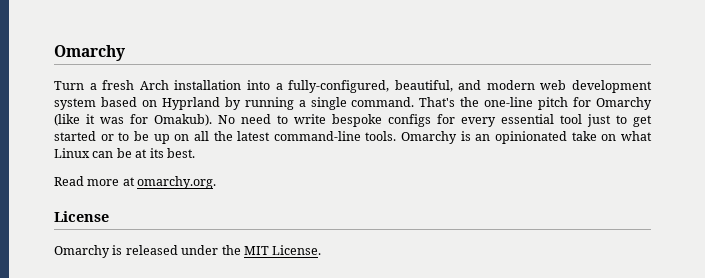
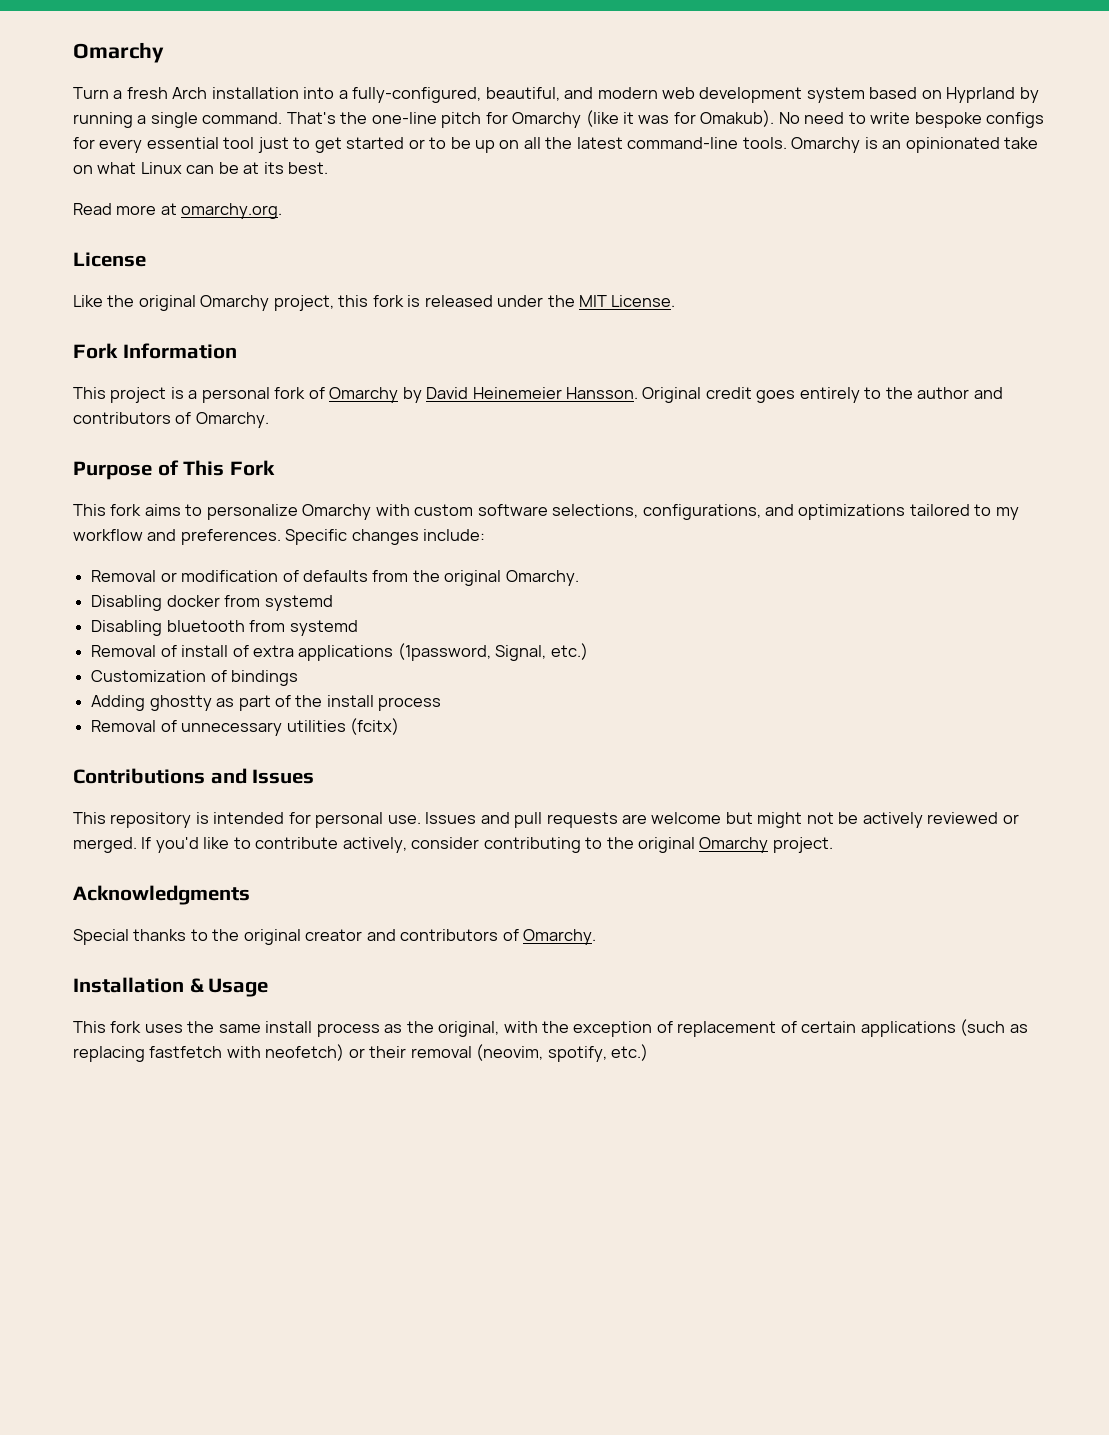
[54,245,110,258] Omarchy -> [73,295,404,311] Like the original Omarchy project, this fork
(322, 250) none -> [73,343,237,359] [73,387,1003,403] [73,412,269,428] [73,460,275,480] [73,504,1019,520] [73,529,486,545] [91,570,579,586] [91,595,333,611] [91,620,358,636] [91,643,588,661] [91,670,299,686] [91,695,442,711] [91,718,399,736] [73,768,315,784] [73,812,1019,828] [73,837,833,853] [73,885,250,905] [73,929,597,945] [73,977,269,997] [73,1019,1028,1037] [73,1044,649,1062] // Fork Information // This project is a personal fork of Omarchy by David Heinemeier Hansson. Original credit goes entirely to the author and contributors of Omarchy. // Purpose of This Fork // This fork aims to personalize Omarchy with custom software selections, configurations, and optimizations tailored to my workflow and preferences. Specific changes include: // Removal or modification of defaults from the original Omarchy. // Disabling docker from systemd // Disabling bluetooth from systemd // Removal of install of extra applications (1password, Signal, etc.) // Customization of bindings // Adding ghostty as part of the install process // Removal of unnecessary utilities (fcitx) // Contributions and Issues // This repository is intended for personal use. Issues and pull requests are welcome but might not be actively reviewed or merged. If you'd like to contribute actively, consider contributing to the original Omarchy project. // Acknowledgments // Special thanks to the original creator and contributors of Omarchy. // Installation & Usage // This fork uses the same install process as the original, with the exception of replacement of certain applications (such as replacing fastfetch with neofetch) or their removal (neovim, spotify, etc.)

